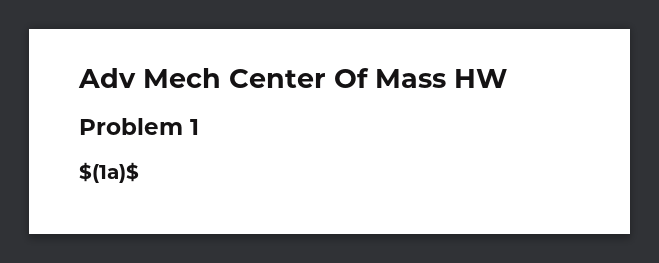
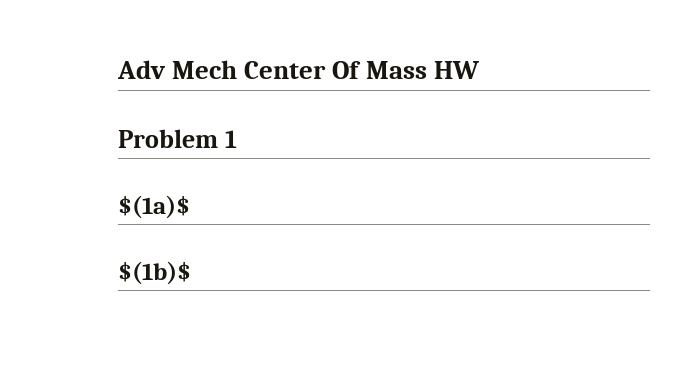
(139, 172) none -> [118,261,191,285] // $(1b)$

